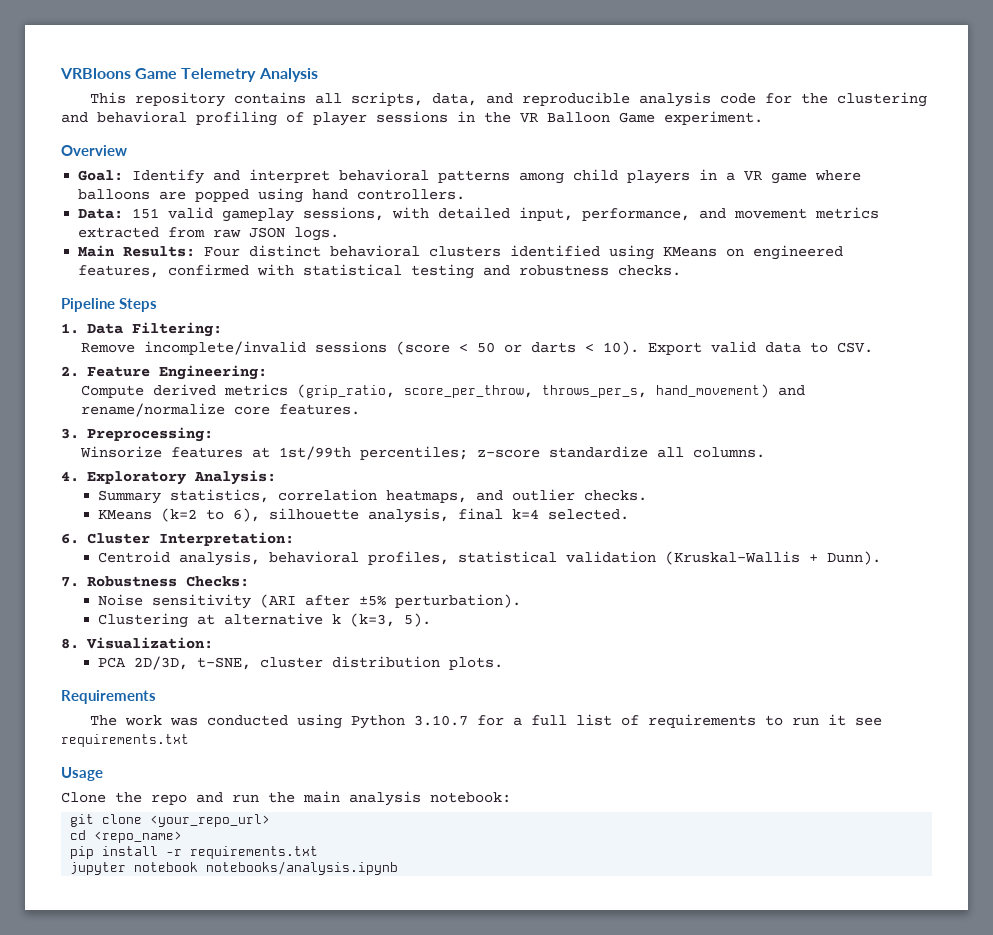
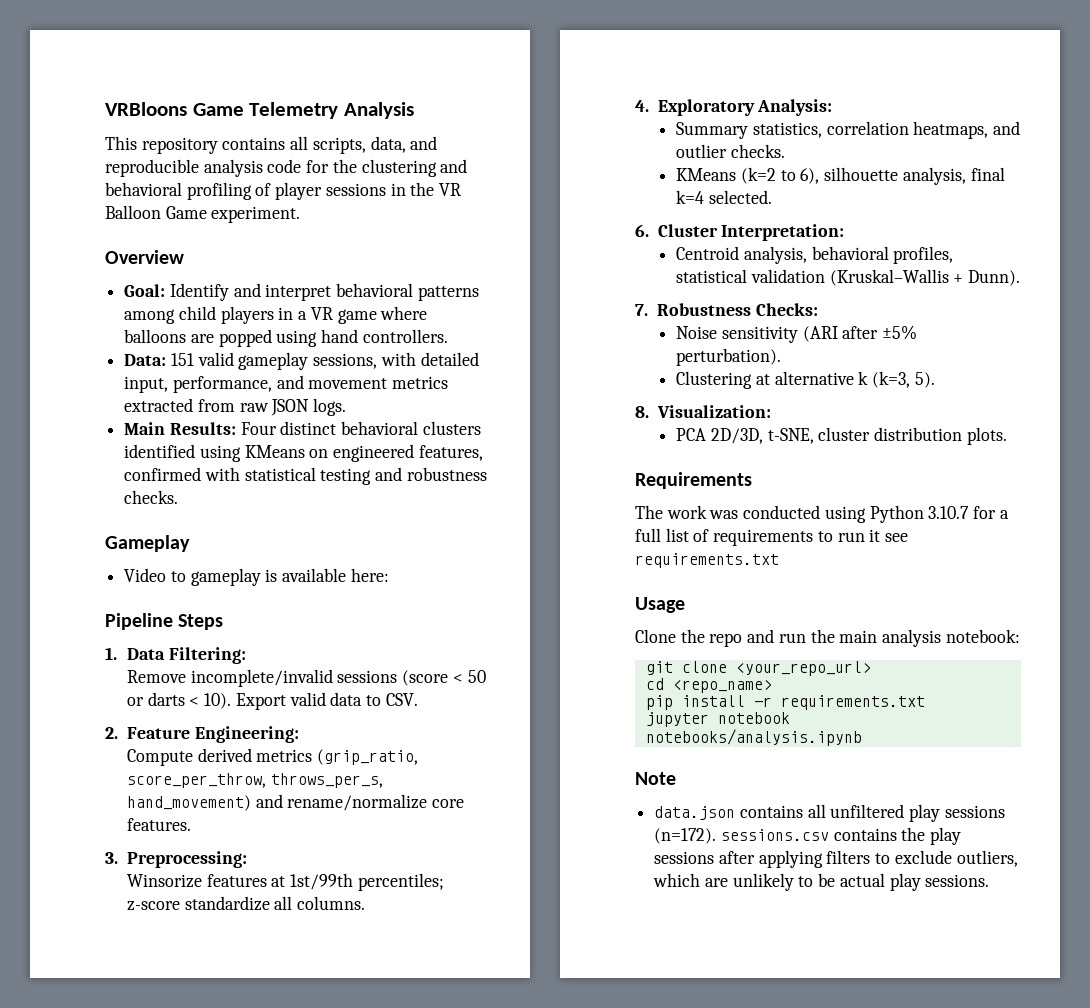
(682, 270) none -> [105,535,190,552] [124,568,389,586] // Gameplay // Video to gameplay is available here:
(399, 868) none -> [635,772,676,785] [654,804,1005,822] [654,827,962,845] [654,850,1018,868] [653,873,990,891] // Note // data.json contains all unfiltered play sessions (n=172). sessions.csv contains the play sessions after applying filters to exclude outliers, which are unlikely to be actual play sessions.

